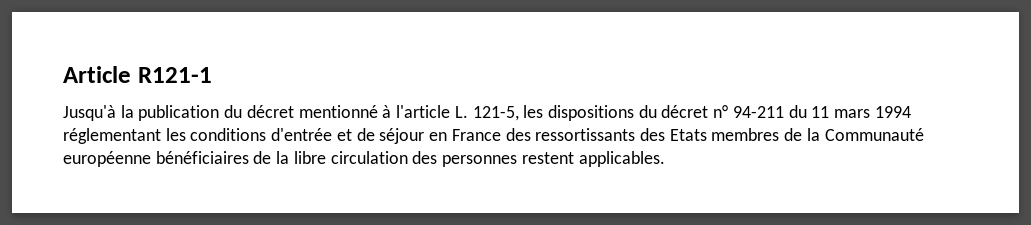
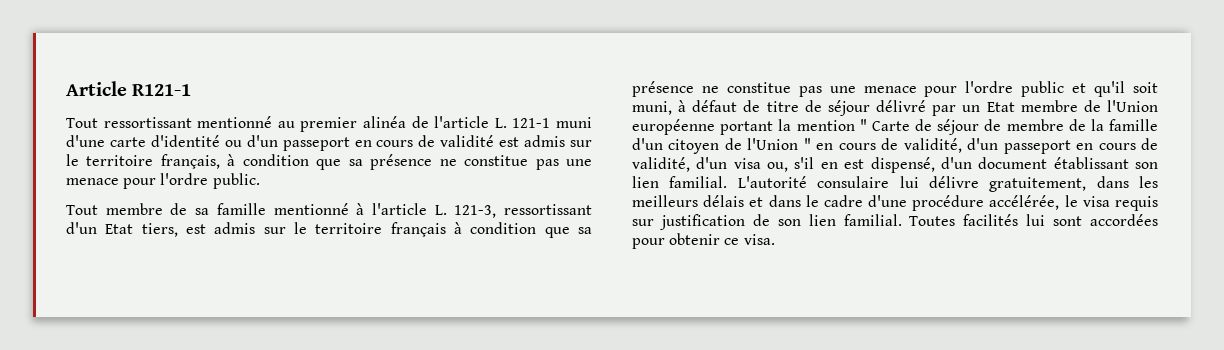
[63,105,911,121] [63,128,924,144] [63,151,665,167] Jusqu'à la publication du décret mentionné à l'article L. 121-5, les dispositions du décret n° 94-211 du 11 mars 1994 réglementant les conditions d'entrée et de séjour en France des ressortissants des Etats membres de la Communauté européenne bénéficiaires de la libre circulation des personnes restent applicables. -> [66,116,593,132] [66,135,592,151] [66,154,592,170] [66,173,260,189] [66,203,592,218] [66,222,592,238] [632,81,1158,97] [632,100,1158,116] [632,119,1158,135] [632,138,1158,154] [632,157,1158,173] [632,176,1158,192] [632,195,1158,211] [632,214,1158,230] [632,233,775,249] Tout ressortissant mentionné au premier alinéa de l'article L. 121-1 muni d'une carte d'identité ou d'un passeport en cours de validité est admis sur le territoire français, à condition que sa présence ne constitue pas une menace pour l'ordre public. // Tout membre de sa famille mentionné à l'article L. 121-3, ressortissant d'un Etat tiers, est admis sur le territoire français à condition que sa présence ne constitue pas une menace pour l'ordre public et qu'il soit muni, à défaut de titre de séjour délivré par un Etat membre de l'Union européenne portant la mention " Carte de séjour de membre de la famille d'un citoyen de l'Union " en cours de validité, d'un passeport en cours de validité, d'un visa ou, s'il en est dispensé, d'un document établissant son lien familial. L'autorité consulaire lui délivre gratuitement, dans les meilleurs délais et dans le cadre d'une procédure accélérée, le visa requis sur justification de son lien familial. Toutes facilités lui sont accordées pour obtenir ce visa.

